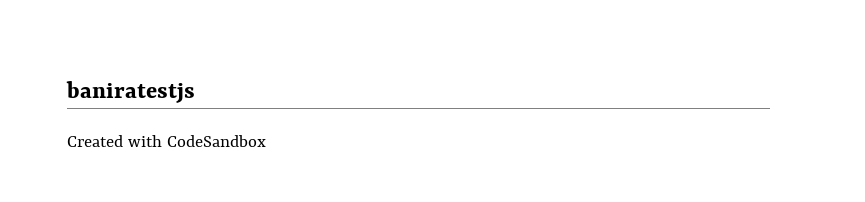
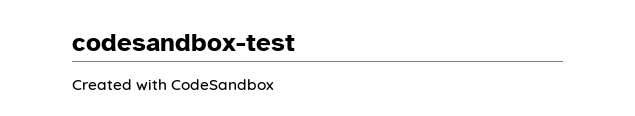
[66,81,195,103] baniratestjs -> [72,34,295,51] codesandbox-test

